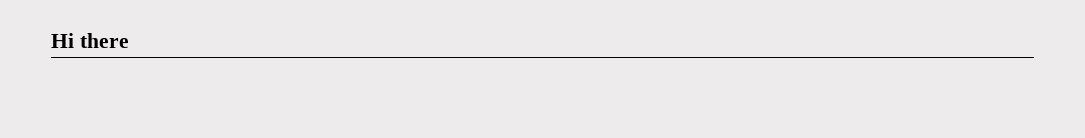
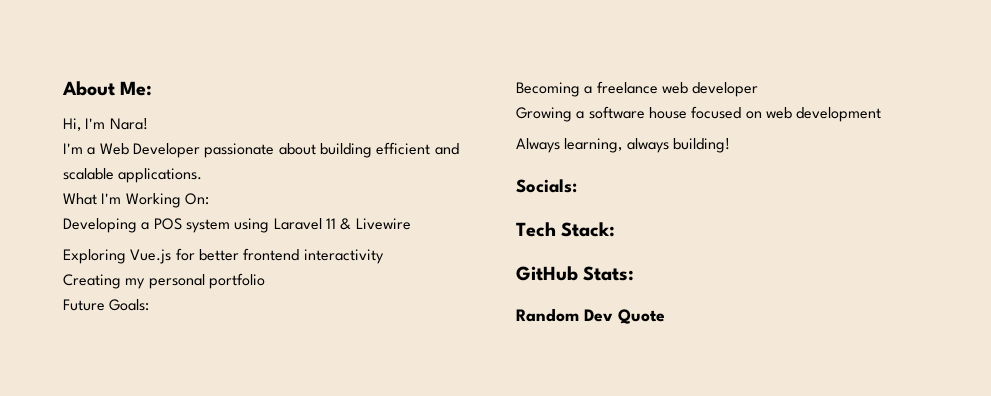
[51,33,129,48] Hi there -> [62,81,153,96] [63,118,148,131] [63,142,459,158] [63,168,203,183] [63,193,209,208] [63,218,411,233] [63,248,384,264] [63,273,265,289] [63,299,150,311] [516,81,759,97] [516,106,882,122] [516,138,730,153] [516,179,577,193] [516,222,616,237] [516,266,635,281] [516,308,665,324] About Me: // Hi, I'm Nara! // I'm a Web Developer passionate about building efficient and scalable applications. // What I'm Working On: // Developing a POS system using Laravel 11 & Livewire // Exploring Vue.js for better frontend interactivity // Creating my personal portfolio // Future Goals: // Becoming a freelance web developer // Growing a software house focused on web development // Always learning, always building! // Socials: // Tech Stack: // GitHub Stats: // Random Dev Quote

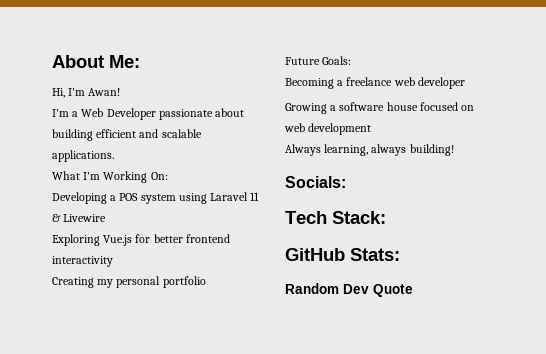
[109,118,148,130] Nara! -> [88,88,121,96] Awan!

